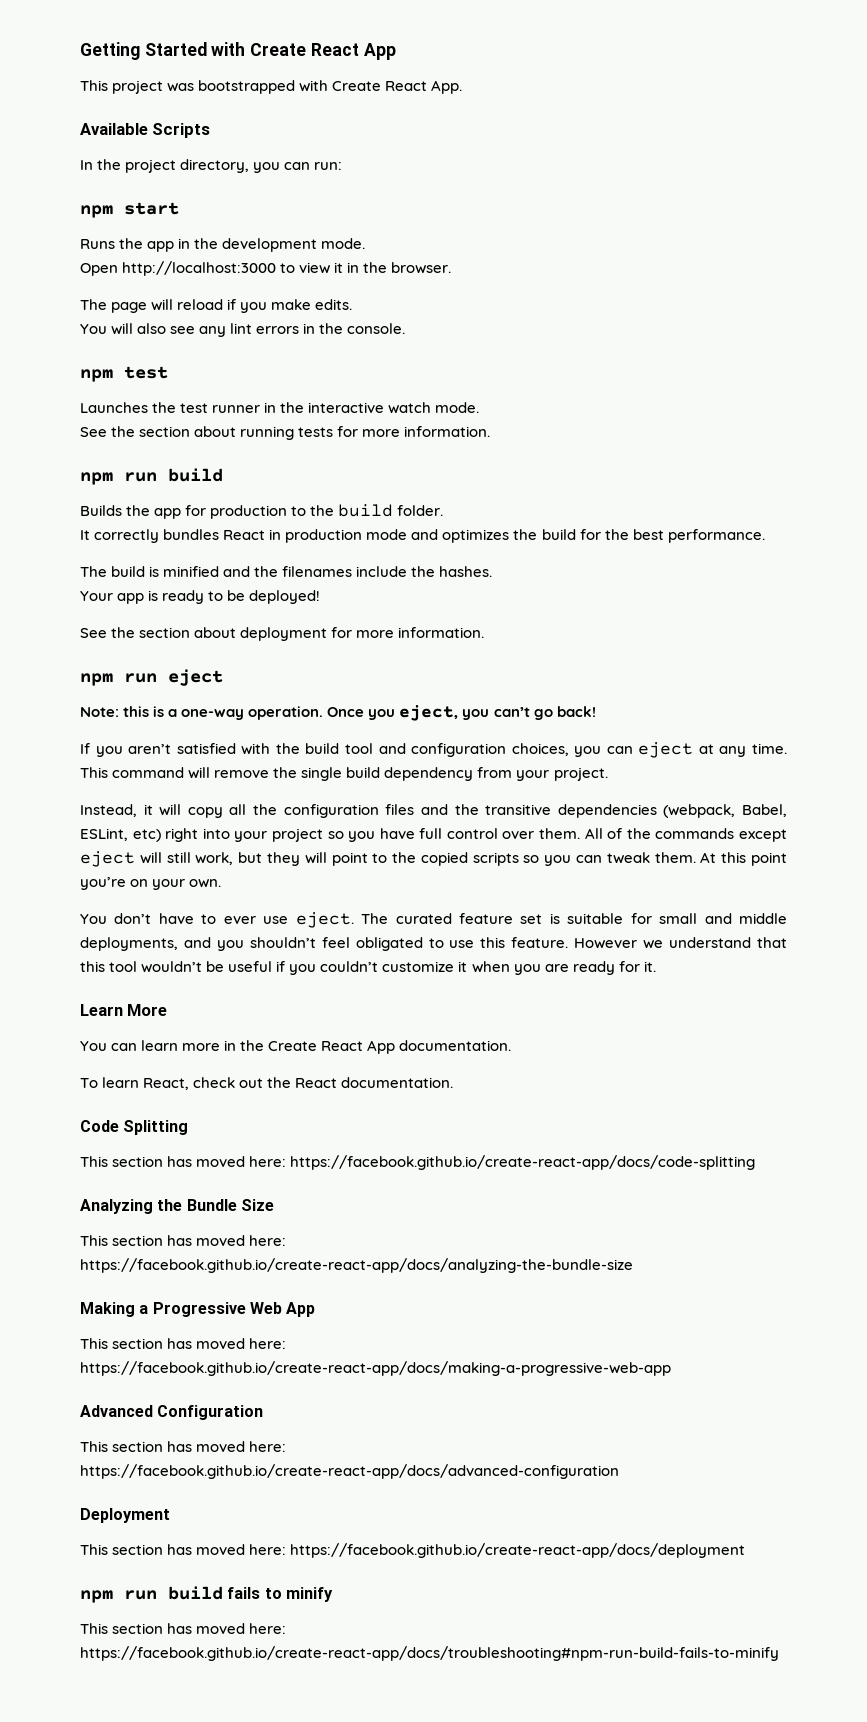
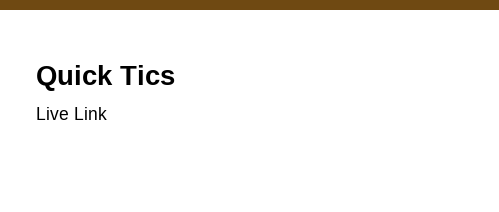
[80,42,396,60] [80,80,463,94] [80,123,211,138] [80,159,343,173] [80,202,179,218] [80,238,366,252] [80,261,452,276] [80,299,353,313] [80,323,406,337] [80,366,168,382] [80,402,480,414] [80,426,491,440] [80,468,223,485] [80,504,444,519] [80,529,765,543] [80,566,493,577] [80,590,321,604] [80,627,485,641] [80,669,223,686] [80,705,596,721] [80,742,787,758] [80,767,608,781] [80,804,788,818] [80,828,787,842] [80,851,787,867] [80,877,222,890] [80,912,787,928] [80,937,787,951] [80,961,656,975] [80,1004,168,1016] [80,1040,512,1054] [80,1077,454,1090] [80,1120,189,1135] [80,1155,756,1170] [80,1199,274,1214] [80,1235,287,1246] [80,1258,633,1273] [80,1302,316,1317] [80,1338,287,1349] [80,1361,671,1376] [80,1405,264,1420] [80,1441,287,1452] [80,1464,619,1479] [80,1508,170,1523] [80,1543,746,1558] [80,1586,333,1603] [80,1623,287,1634] [80,1646,779,1661] Getting Started with Create React App // This project was bootstrapped with Create React App. // Available Scripts // In the project directory, you can run: // npm start // Runs the app in the development mode. // Open http://localhost:3000 to view it in the browser. // The page will reload if you make edits. // You will also see any lint errors in the console. // npm test // Launches the test runner in the interactive watch mode. // See the section about running tests for more information. // npm run build // Builds the app for production to the build folder. // It correctly bundles React in production mode and optimizes the build for the best performance. // The build is minified and the filenames include the hashes. // Your app is ready to be deployed! // See the section about deployment for more information. // npm run eject // Note: this is a one-way operation. Once you eject, you can’t go back! // If you aren’t satisfied with the build tool and configuration choices, you can eject at any time. This command will remove the single build dependency from your project. // Instead, it will copy all the configuration files and the transitive dependencies (webpack, Babel, ESLint, etc) right into your project so you have full control over them. All of the commands except eject will still work, but they will point to the copied scripts so you can tweak them. At this point you’re on your own. // You don’t have to ever use eject. The curated feature set is suitable for small and middle deployments, and you shouldn’t feel obligated to use this feature. However we understand that this tool wouldn’t be useful if you couldn’t customize it when you are ready for it. // Learn More // You can learn more in the Create React App documentation. // To learn React, check out the React documentation. // Code Splitting // This section has moved here: https://facebook.github.io/create-react-app/docs/code-splitting // Analyzing the Bundle Size // This section has moved here: https://facebook.github.io/create-react-app/docs/analyzing-the-bundle-size // Making a Progressive Web App // This section has moved here: https://facebook.github.io/create-react-app/docs/making-a-progressive-web-app // Advanced Configuration // This section has moved here: https://facebook.github.io/create-react-app/docs/advanced-configuration // Deployment // This section has moved here: https://facebook.github.io/create-react-app/docs/deployment // npm run build fails to minify // This section has moved here: https://facebook.github.io/create-react-app/docs/troubleshooting#npm-run-build-fails-to-minify -> [36,65,175,91] [36,107,107,120] Quick Tics // Live Link

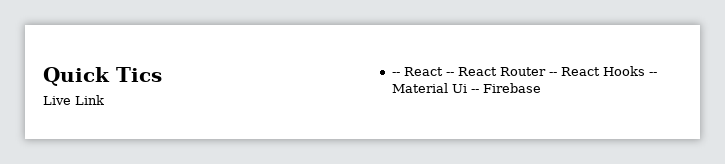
(107, 113) none -> [391,66,657,76] [391,83,541,93] // -- React -- React Router -- React Hooks -- Material Ui -- Firebase

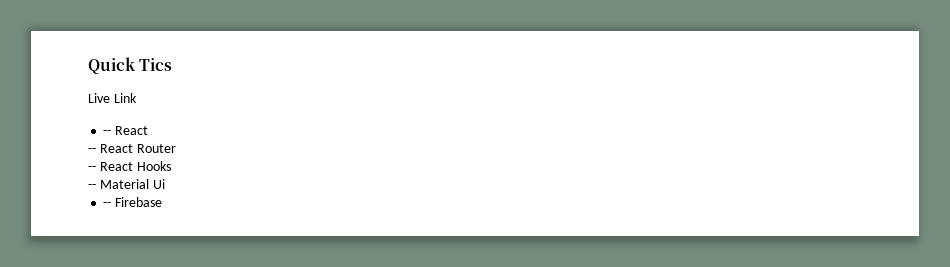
(443, 71) none -> (149, 130) //
(546, 71) none -> (176, 148) //
(645, 71) none -> (171, 166) //
(467, 88) none -> (165, 184) //

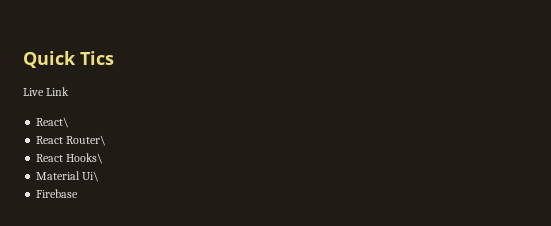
[103,126,149,135] [88,144,176,153] [88,161,171,171] [88,179,165,189] [103,202,112,207] -- React // -- React Router // -- React Hooks // -- Material Ui // -- -> [36,117,70,128] [36,135,107,146] [36,153,104,164] [36,171,100,182] React\ // React Router\ // React Hooks\ // Material Ui\ //

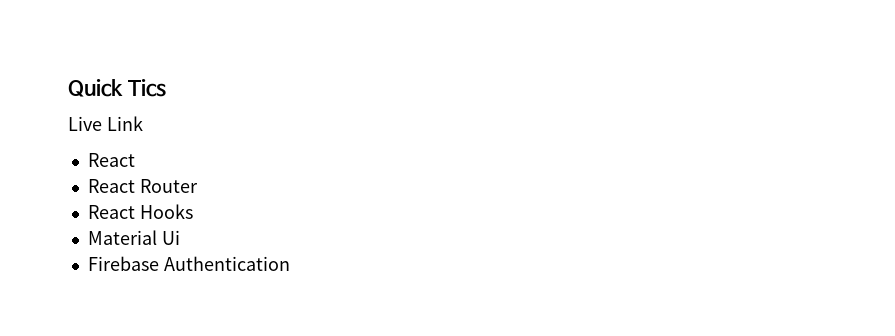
[36,117,70,128] [36,135,107,146] [36,153,104,164] React\ // React Router\ // React Hooks\ -> [87,153,135,167] [87,179,198,193] [87,204,193,219] React // React Router // React Hooks
[82,171,100,182] Ui\ -> [161,230,180,245] Ui
(79, 193) none -> [163,256,290,271] Authentication

